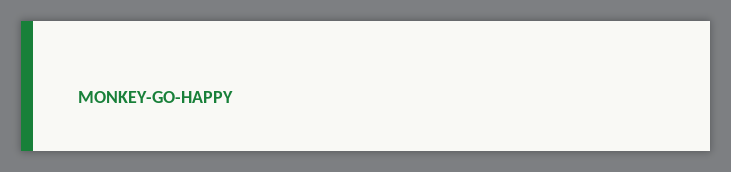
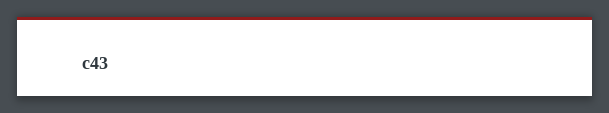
[78,91,233,103] MONKEY-GO-HAPPY -> [82,57,108,69] c43

